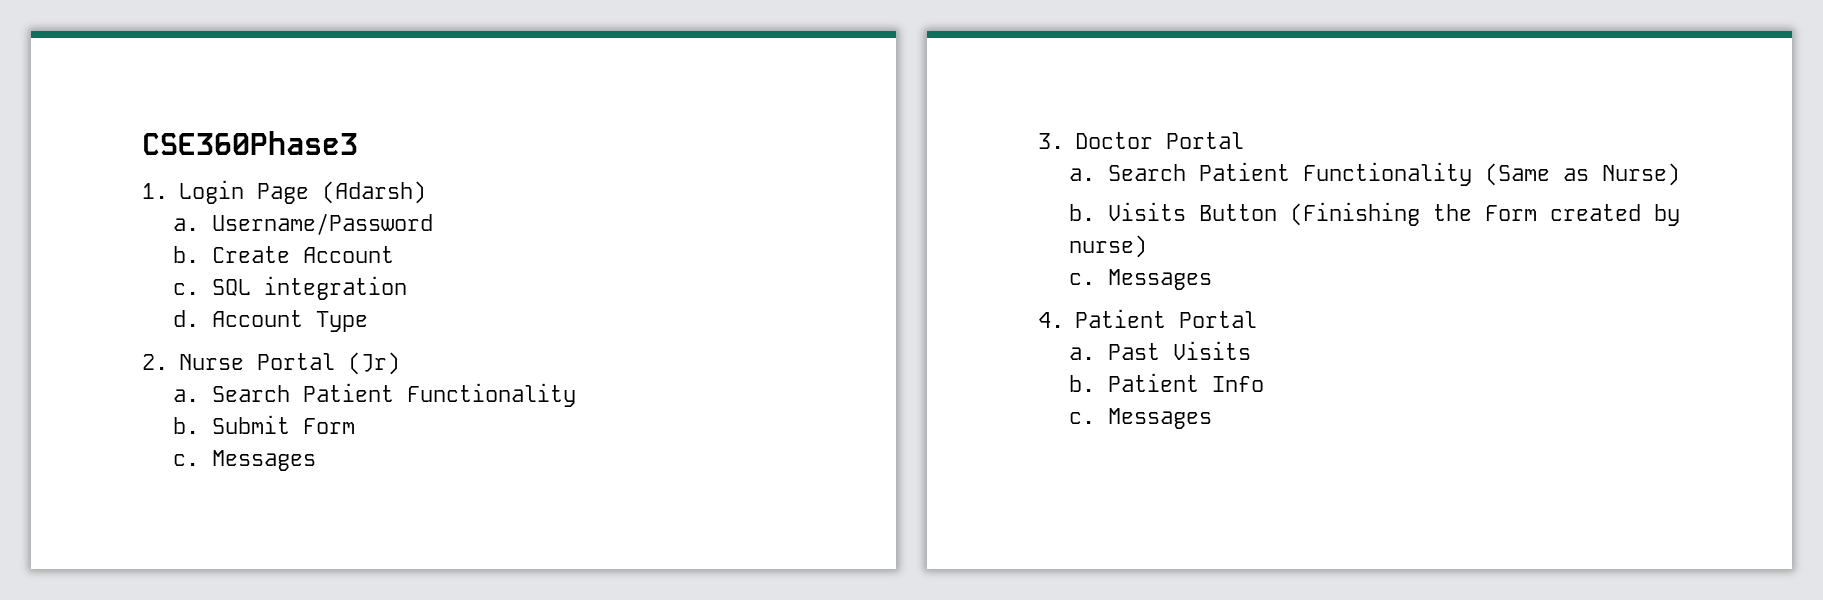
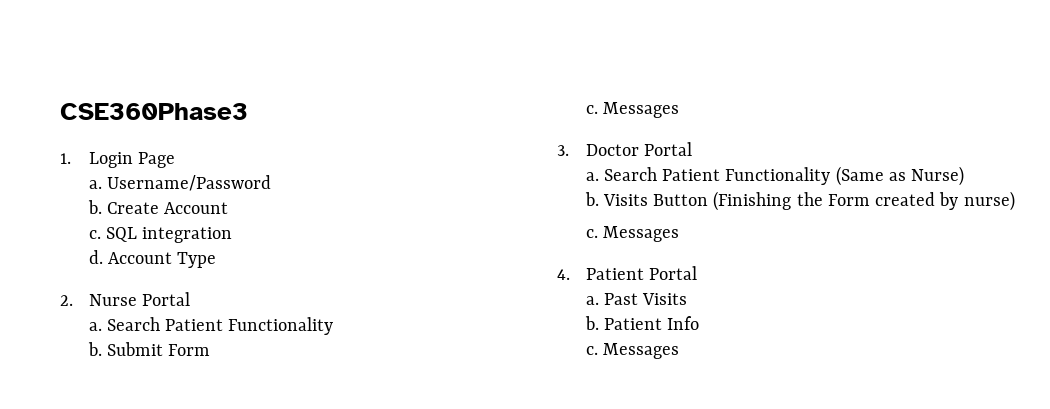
[321,181,426,204] (Adarsh) -> (175, 160) none
[347,352,400,375] (Jr) -> (190, 299) none

